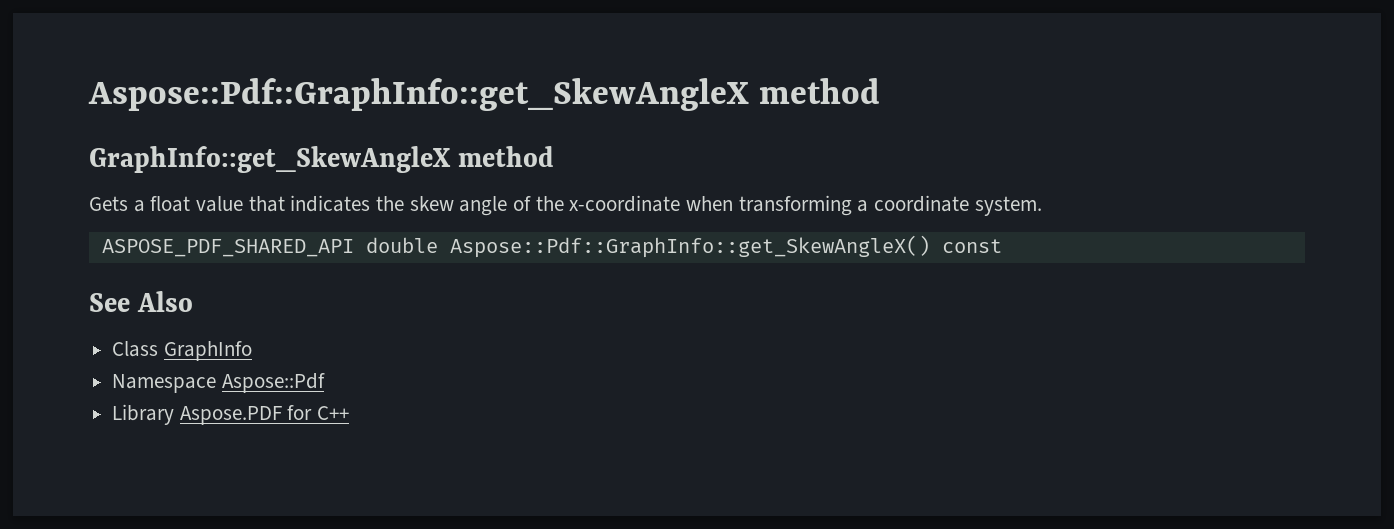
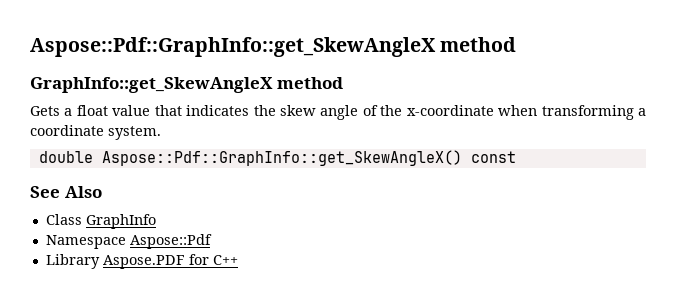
[101,239,354,257] ASPOSE_PDF_SHARED_API -> (161, 133) none

